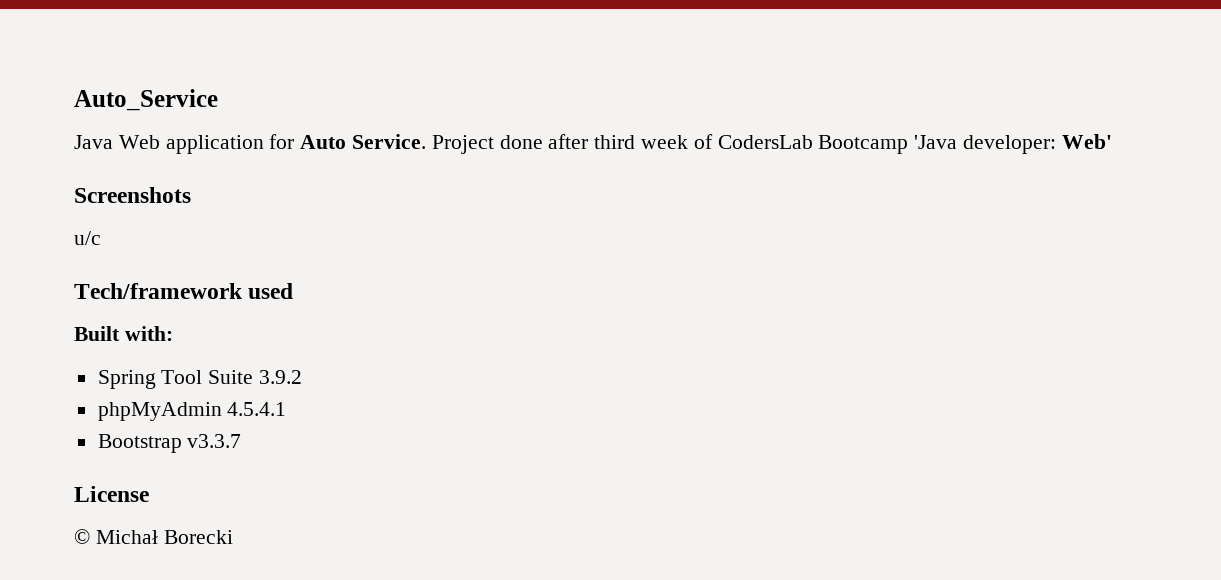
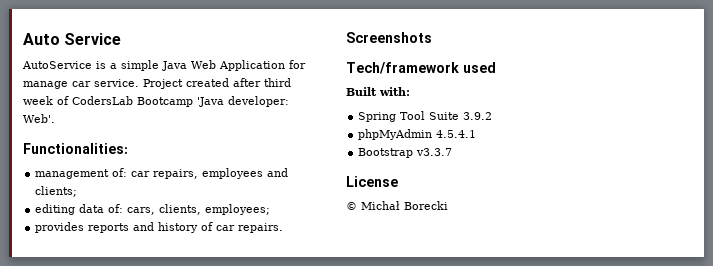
[74,89,218,111] [74,134,543,154] Auto_Service // Java Web application for Auto Service. Project done -> [23,33,122,45] [22,60,306,71] [23,78,229,89] Auto Service // AutoService is a simple Java Web Application for manage car service. Project created
[1061,134,1112,149] Web' -> [23,114,55,123] [23,143,128,154] [35,168,289,179] [35,186,78,197] [35,204,271,215] [35,222,284,233] Web'. // Functionalities: // management of: car repairs, employees and clients; // editing data of: cars, clients, employees; // provides reports and history of car repairs.
[74,231,101,245] // u/c -> (432, 37) none

